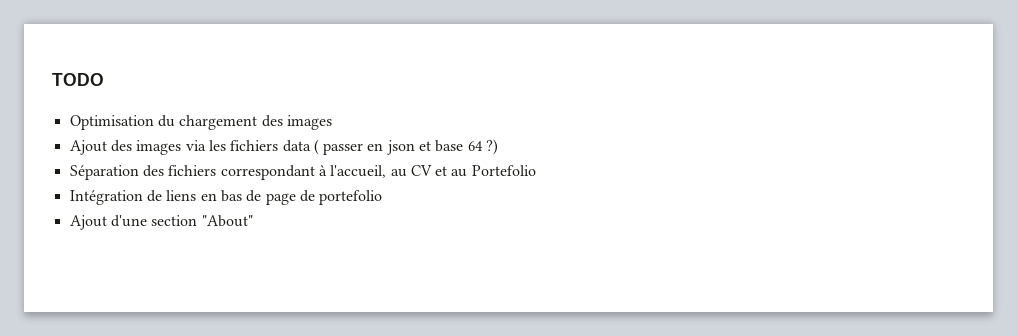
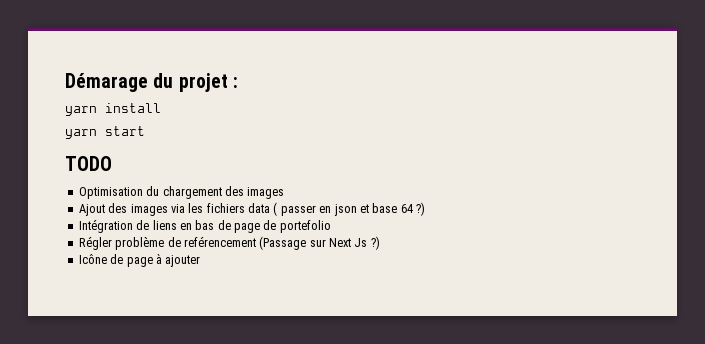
(52, 79) none -> [65,73,238,92] [65,103,161,116] [65,126,145,139] Démarage du projet : // yarn install // yarn start //
[69,165,536,180] // Séparation des fichiers correspondant à l'accueil, au CV et au Portefolio -> (425, 209) none
[69,215,253,230] Ajout d'une section "About" -> [78,236,380,250] [78,253,201,267] Régler problème de reférencement (Passage sur Next Js ?) // Icône de page à ajouter

